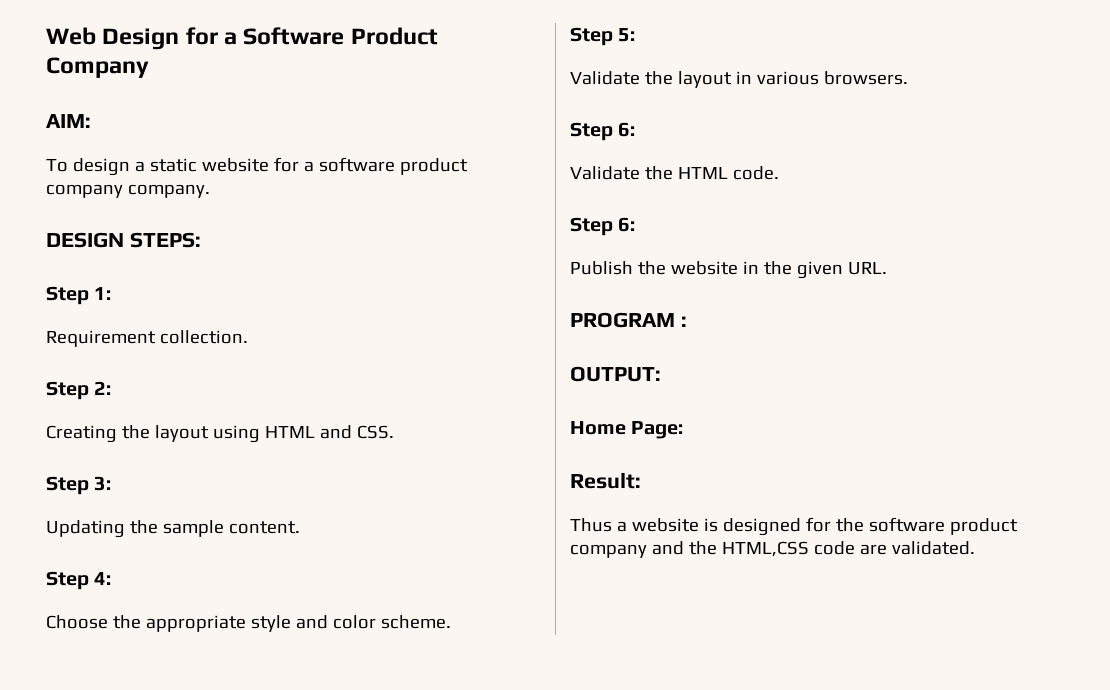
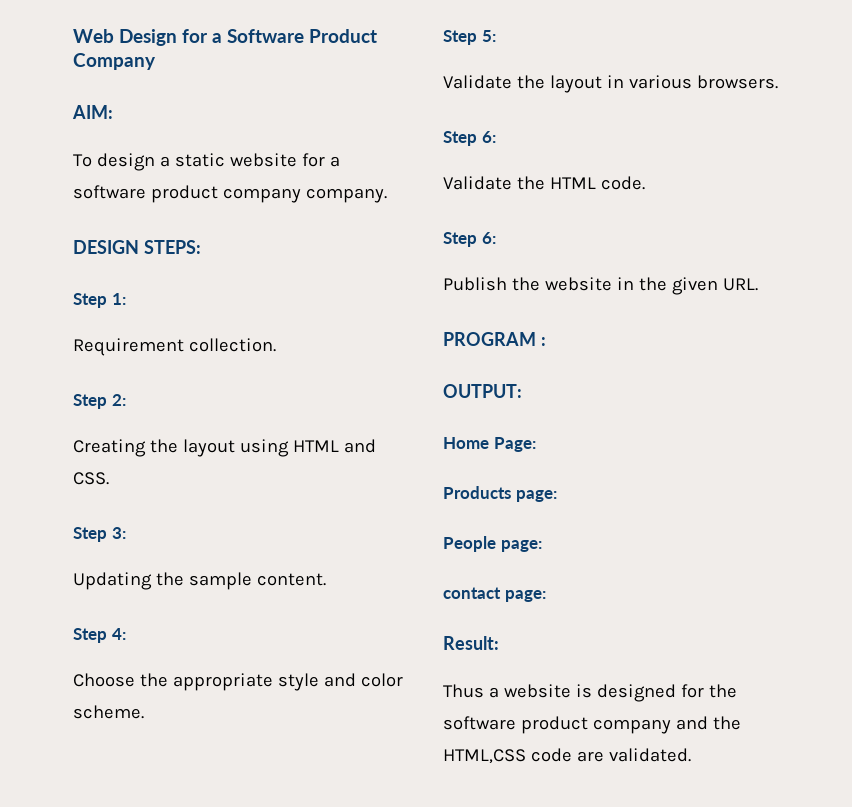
(684, 430) none -> [443,486,557,502] [443,536,542,552] [443,587,546,602] // Products page: // People page: // contact page:

